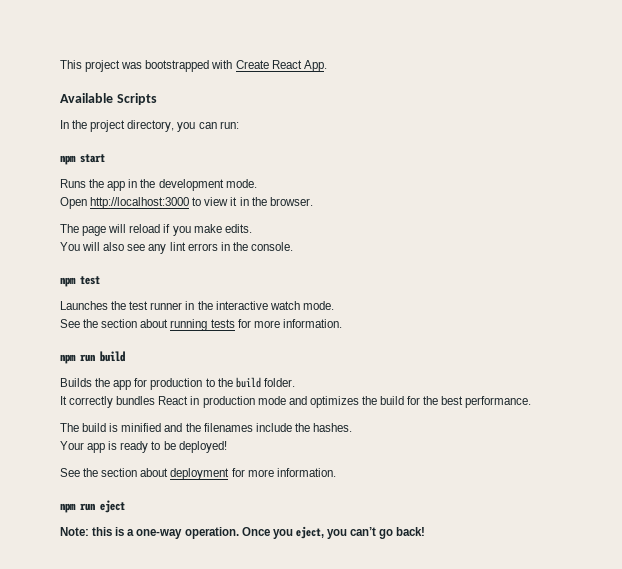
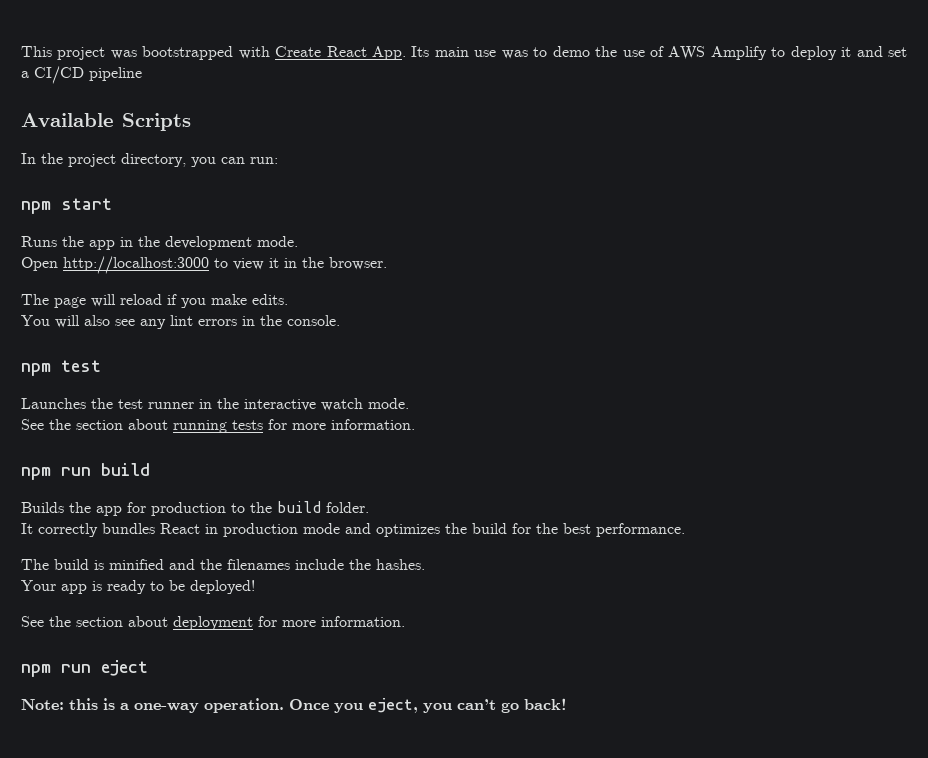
(327, 66) none -> [411,46,907,60] [21,66,142,84] Its main use was to demo the use of AWS Amplify to deploy it and set a CI/CD pipeline

